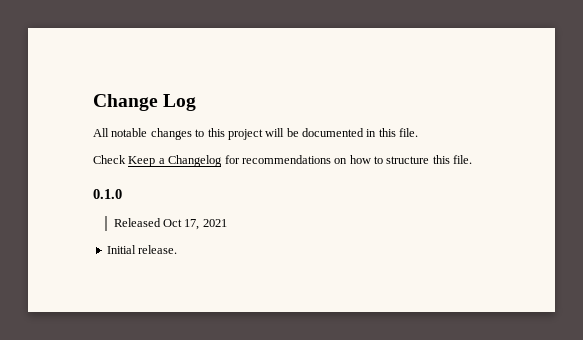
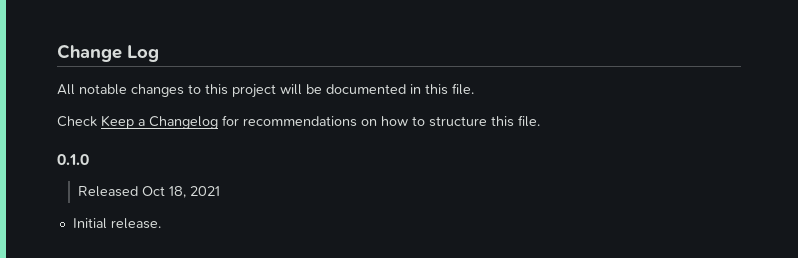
[184,219,200,230] 17, -> [168,186,186,198] 18,

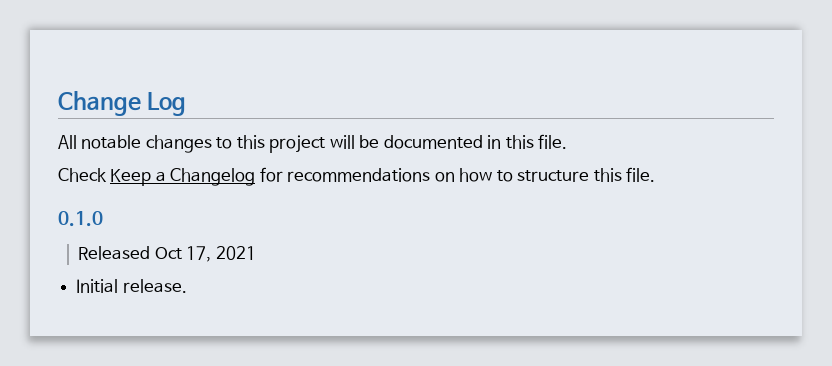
[168,186,186,198] 18, -> [186,246,212,262] 17,

